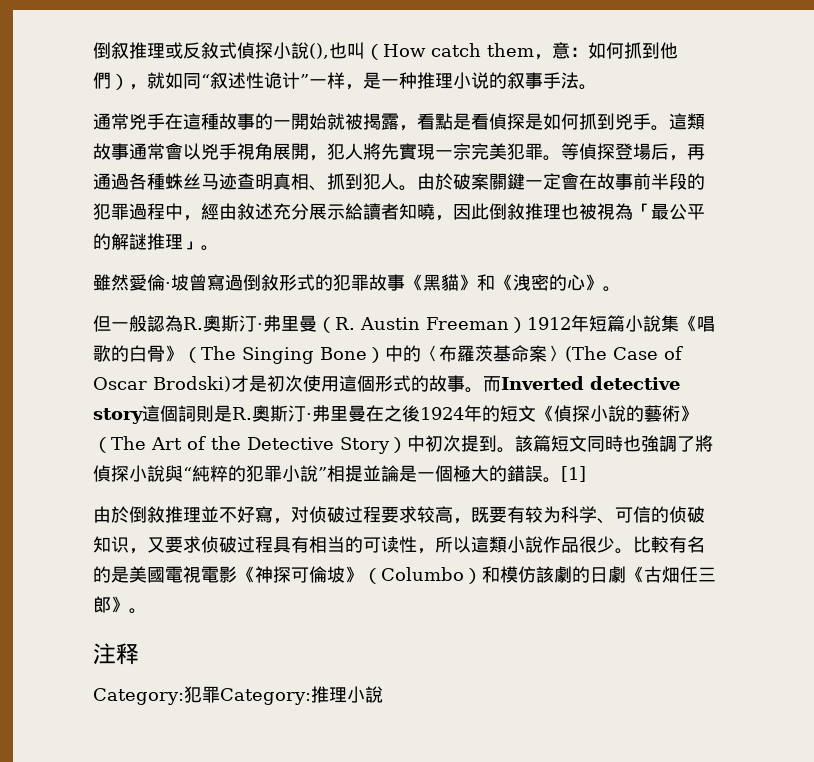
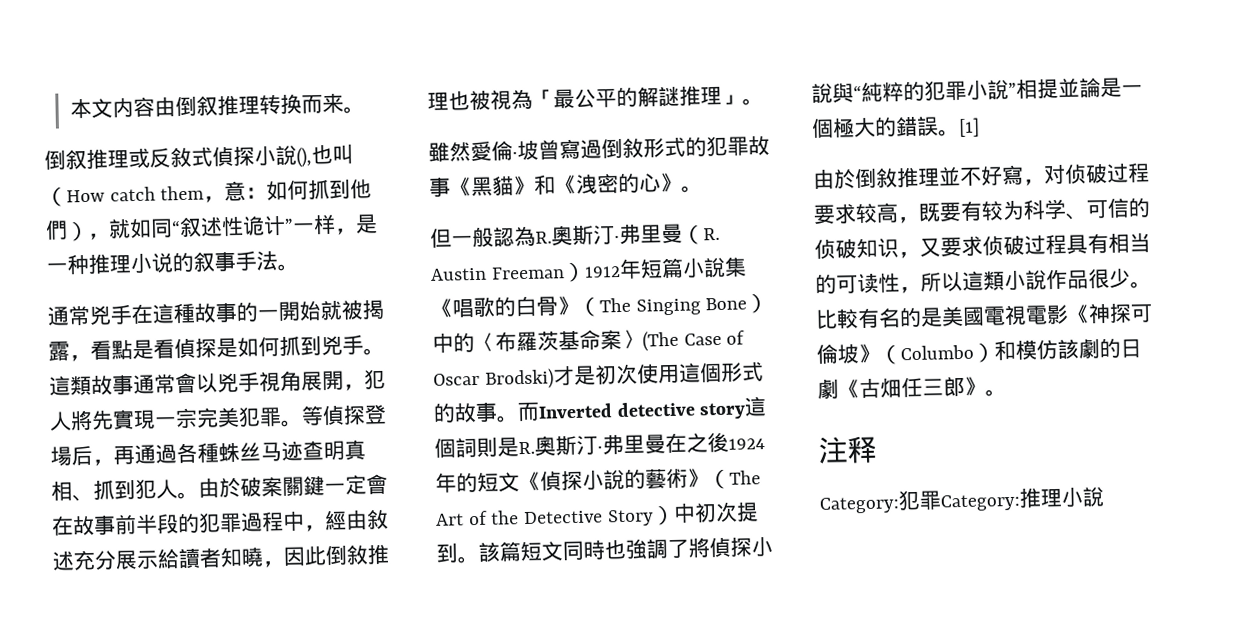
(93, 50) none -> [69,93,365,119] 本文内容由倒叙推理转换而来。 //

